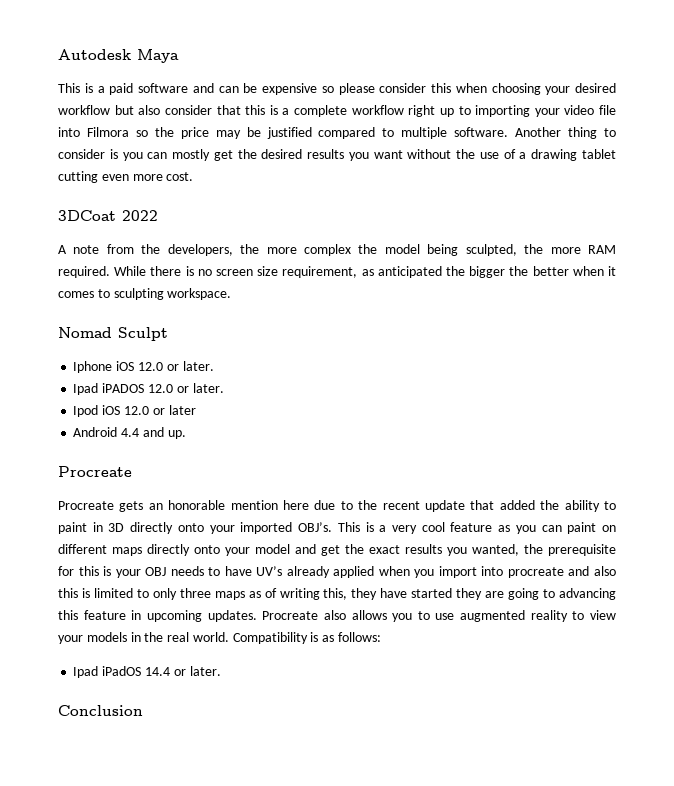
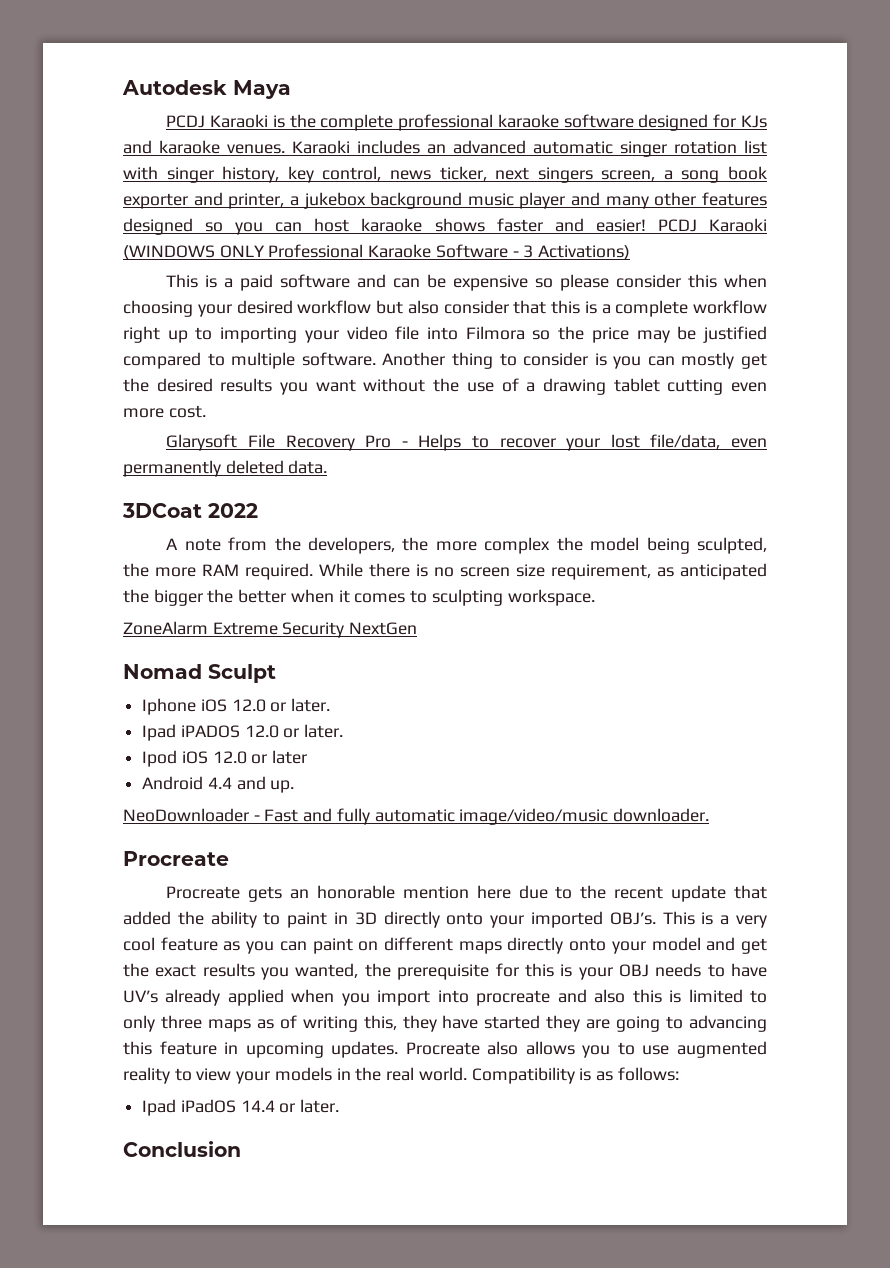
(179, 56) none -> [166,114,767,131] [123,140,767,157] [123,166,768,183] [123,192,767,209] [123,218,767,235] [123,244,631,260] // PCDJ Karaoki is the complete professional karaoke software designed for KJs and karaoke venues. Karaoki includes an advanced automatic singer rotation list with singer history, key control, news ticker, next singers screen, a song book exporter and printer, a jukebox background music player and many other features designed so you can host karaoke shows faster and easier! PCDJ Karaoki (WINDOWS ONLY Professional Karaoke Software - 3 Activations)
(194, 176) none -> [166,434,767,451] [123,460,328,477] // Glarysoft File Recovery Pro - Helps to recover your lost file/data, even permanently deleted data.
(232, 294) none -> [123,621,418,638] // ZoneAlarm Extreme Security NextGen
(186, 434) none -> [123,808,710,825] // NeoDownloader - Fast and fully automatic image/video/music downloader.

